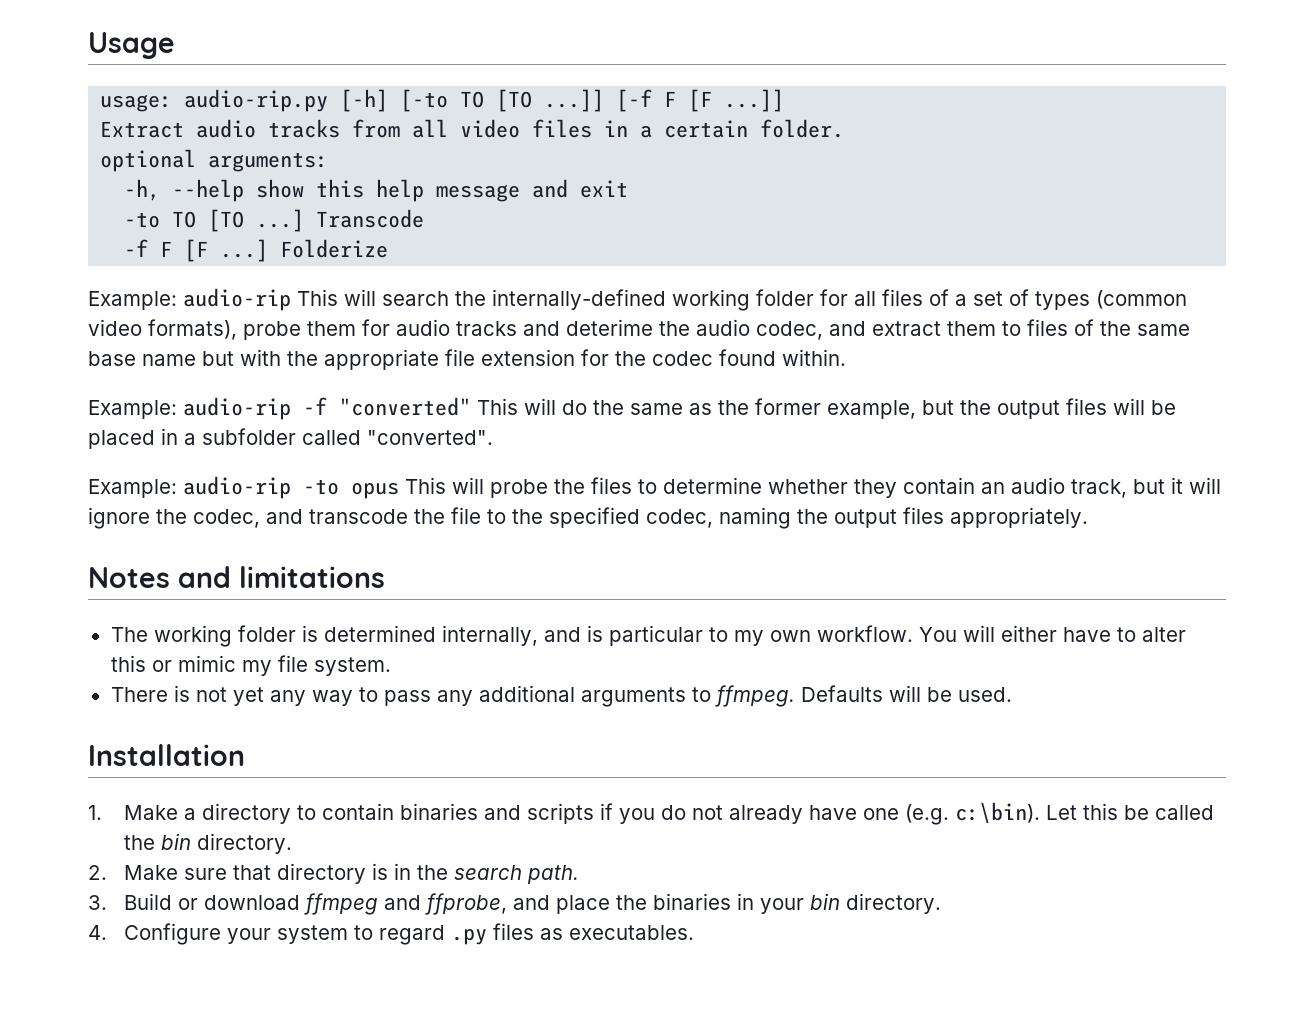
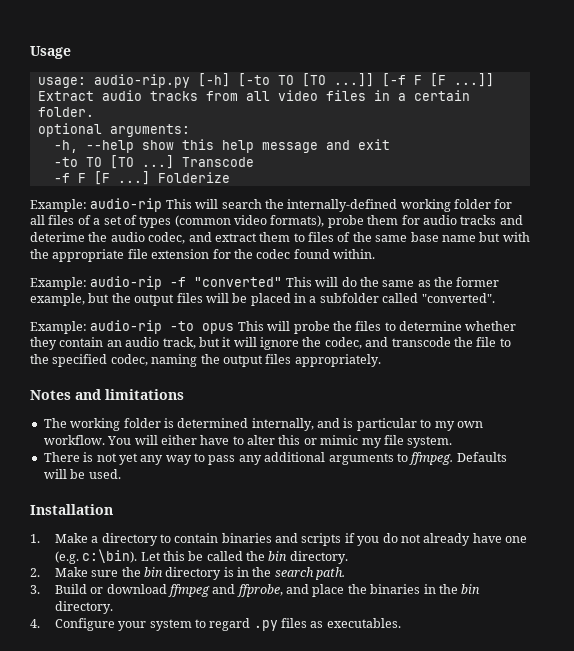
[232,865,271,880] that -> [121,567,163,577] the bin
[759,898,804,914] your -> [438,584,458,594] the

